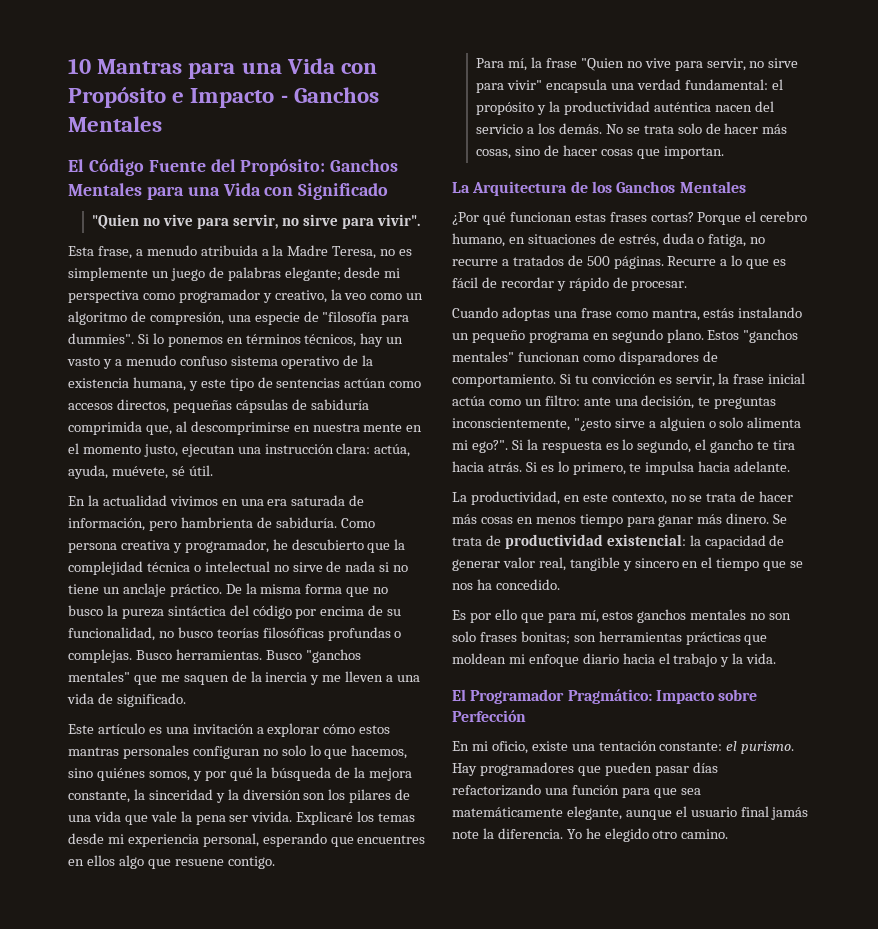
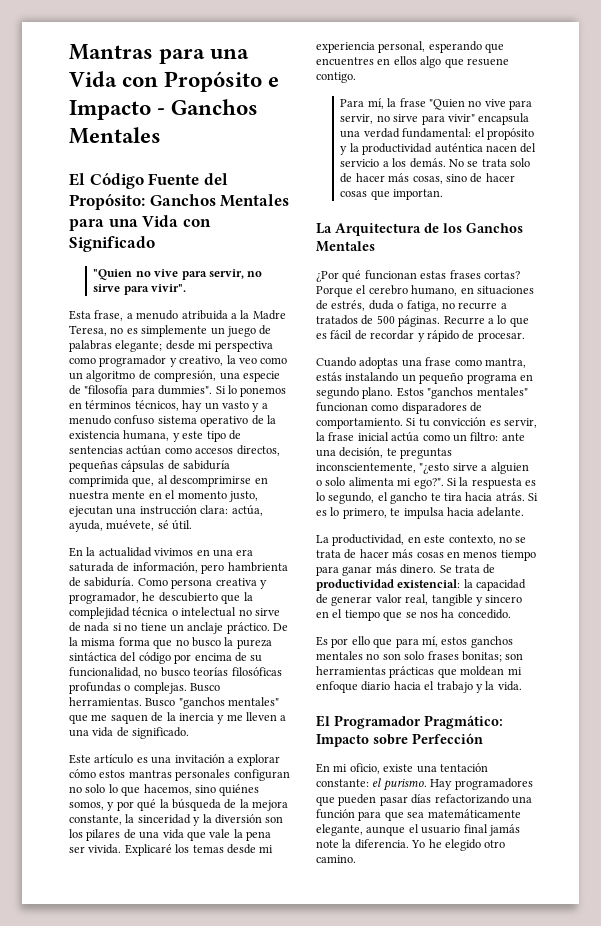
[68,58,91,74] 10 -> (69, 52) none

